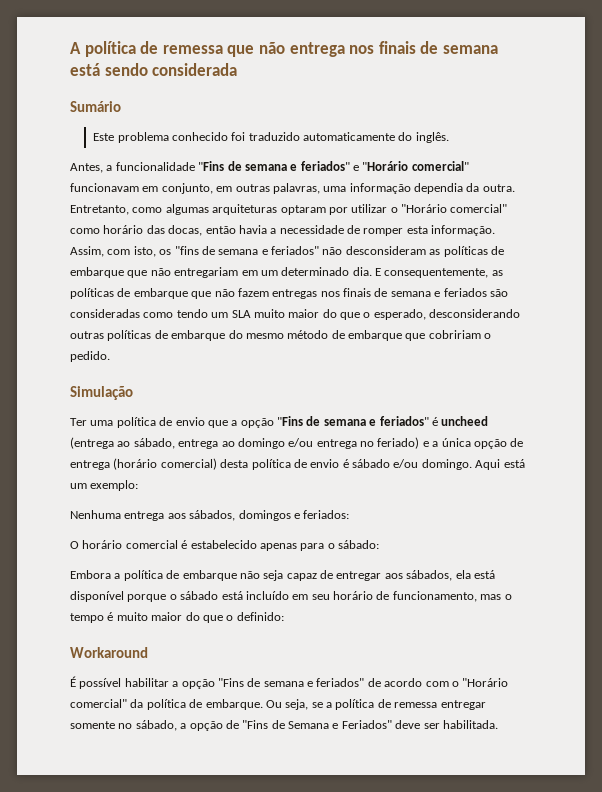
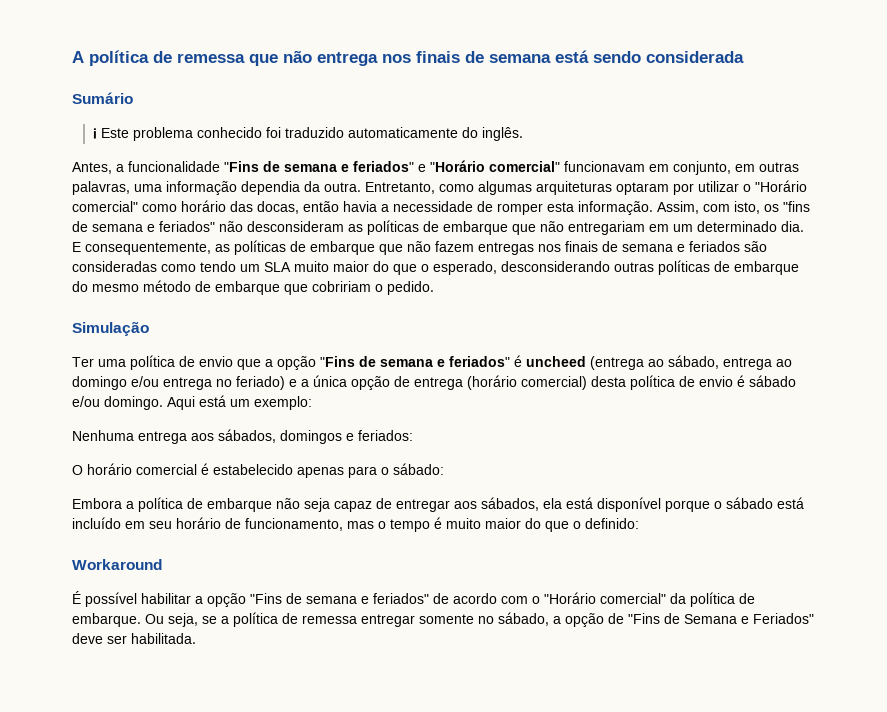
(121, 106) none -> [92,128,97,139] ℹ

